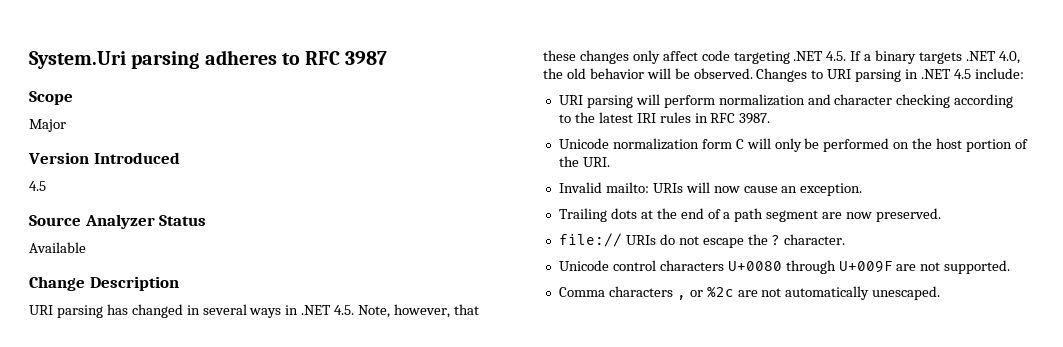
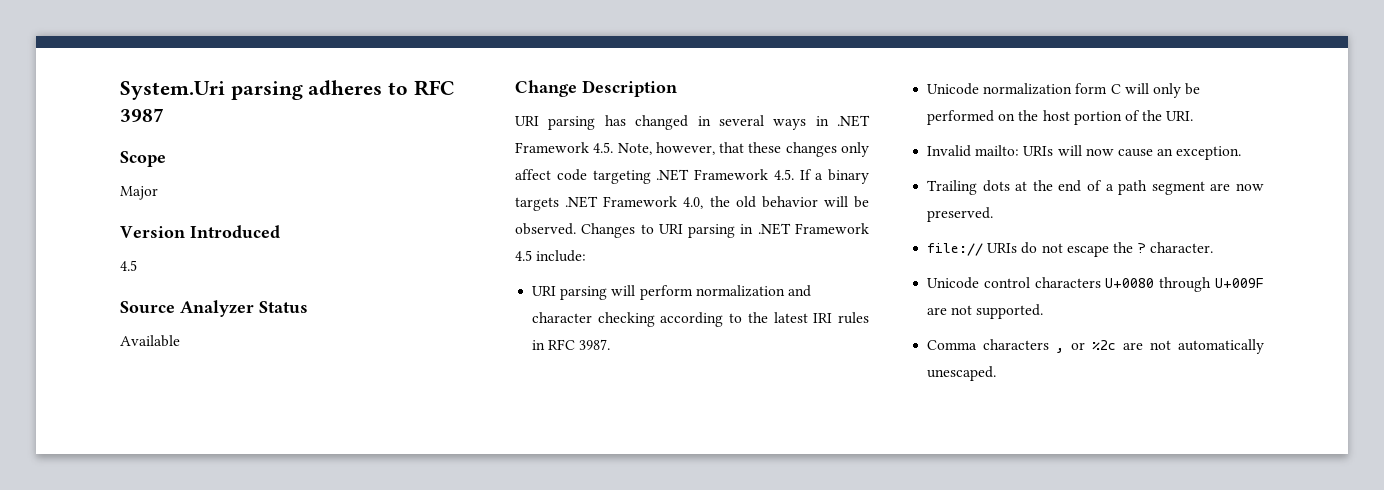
(332, 310) none -> [515,142,589,153] Framework
(824, 56) none -> [694,169,768,180] Framework
(996, 56) none -> [603,196,678,207] Framework
(952, 74) none -> [795,223,869,234] Framework

